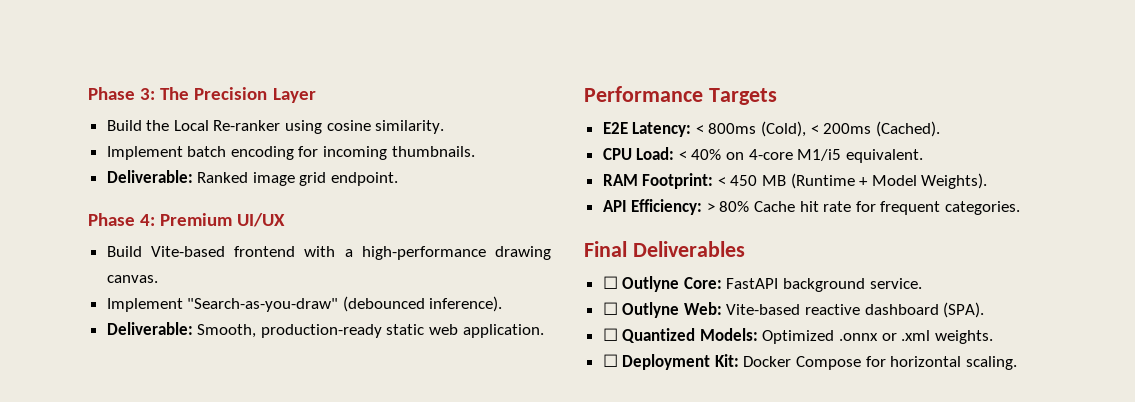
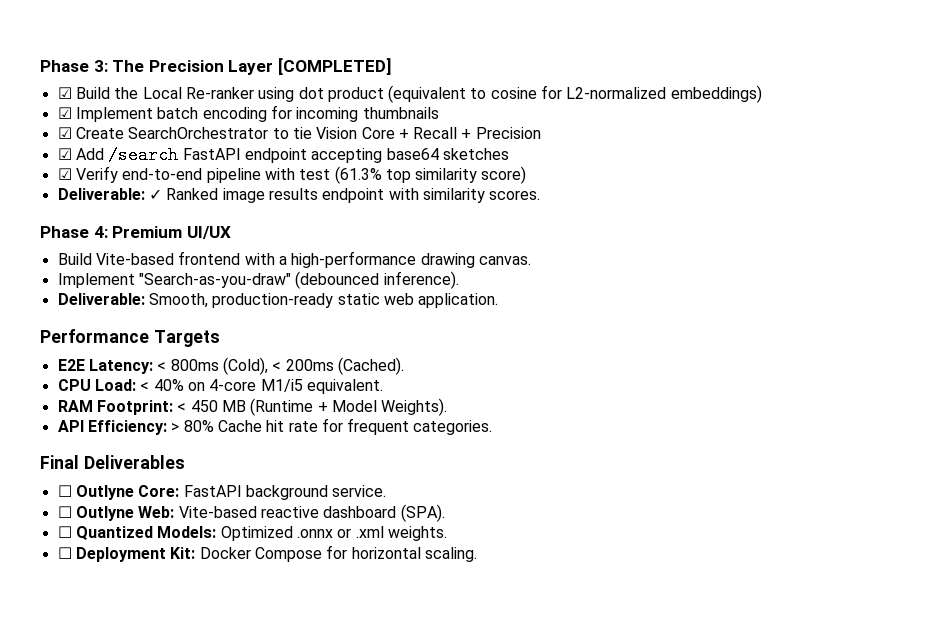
(316, 95) // -> [277,58,391,75] [57,87,72,99] [COMPLETED] // ☑
[326,120,445,134] cosine similarity. // -> [298,85,762,103] [57,107,72,119] dot product (equivalent to cosine for L2-normalized embeddings) // ☑
[391,146,475,157] [106,170,193,183] thumbnails. // Deliverable: -> [362,107,439,119] [57,127,541,139] [57,146,509,164] [57,166,527,184] [57,188,162,200] thumbnails // ☑ Create SearchOrchestrator to tie Vision Core + Recall + Precision // ☑ Add /search FastAPI endpoint accepting base64 sketches // ☑ Verify end-to-end pipeline with test (61.3% top similarity score) // Deliverable: ✓
[299,172,399,186] grid endpoint. -> [268,188,541,203] results endpoint with similarity scores.

